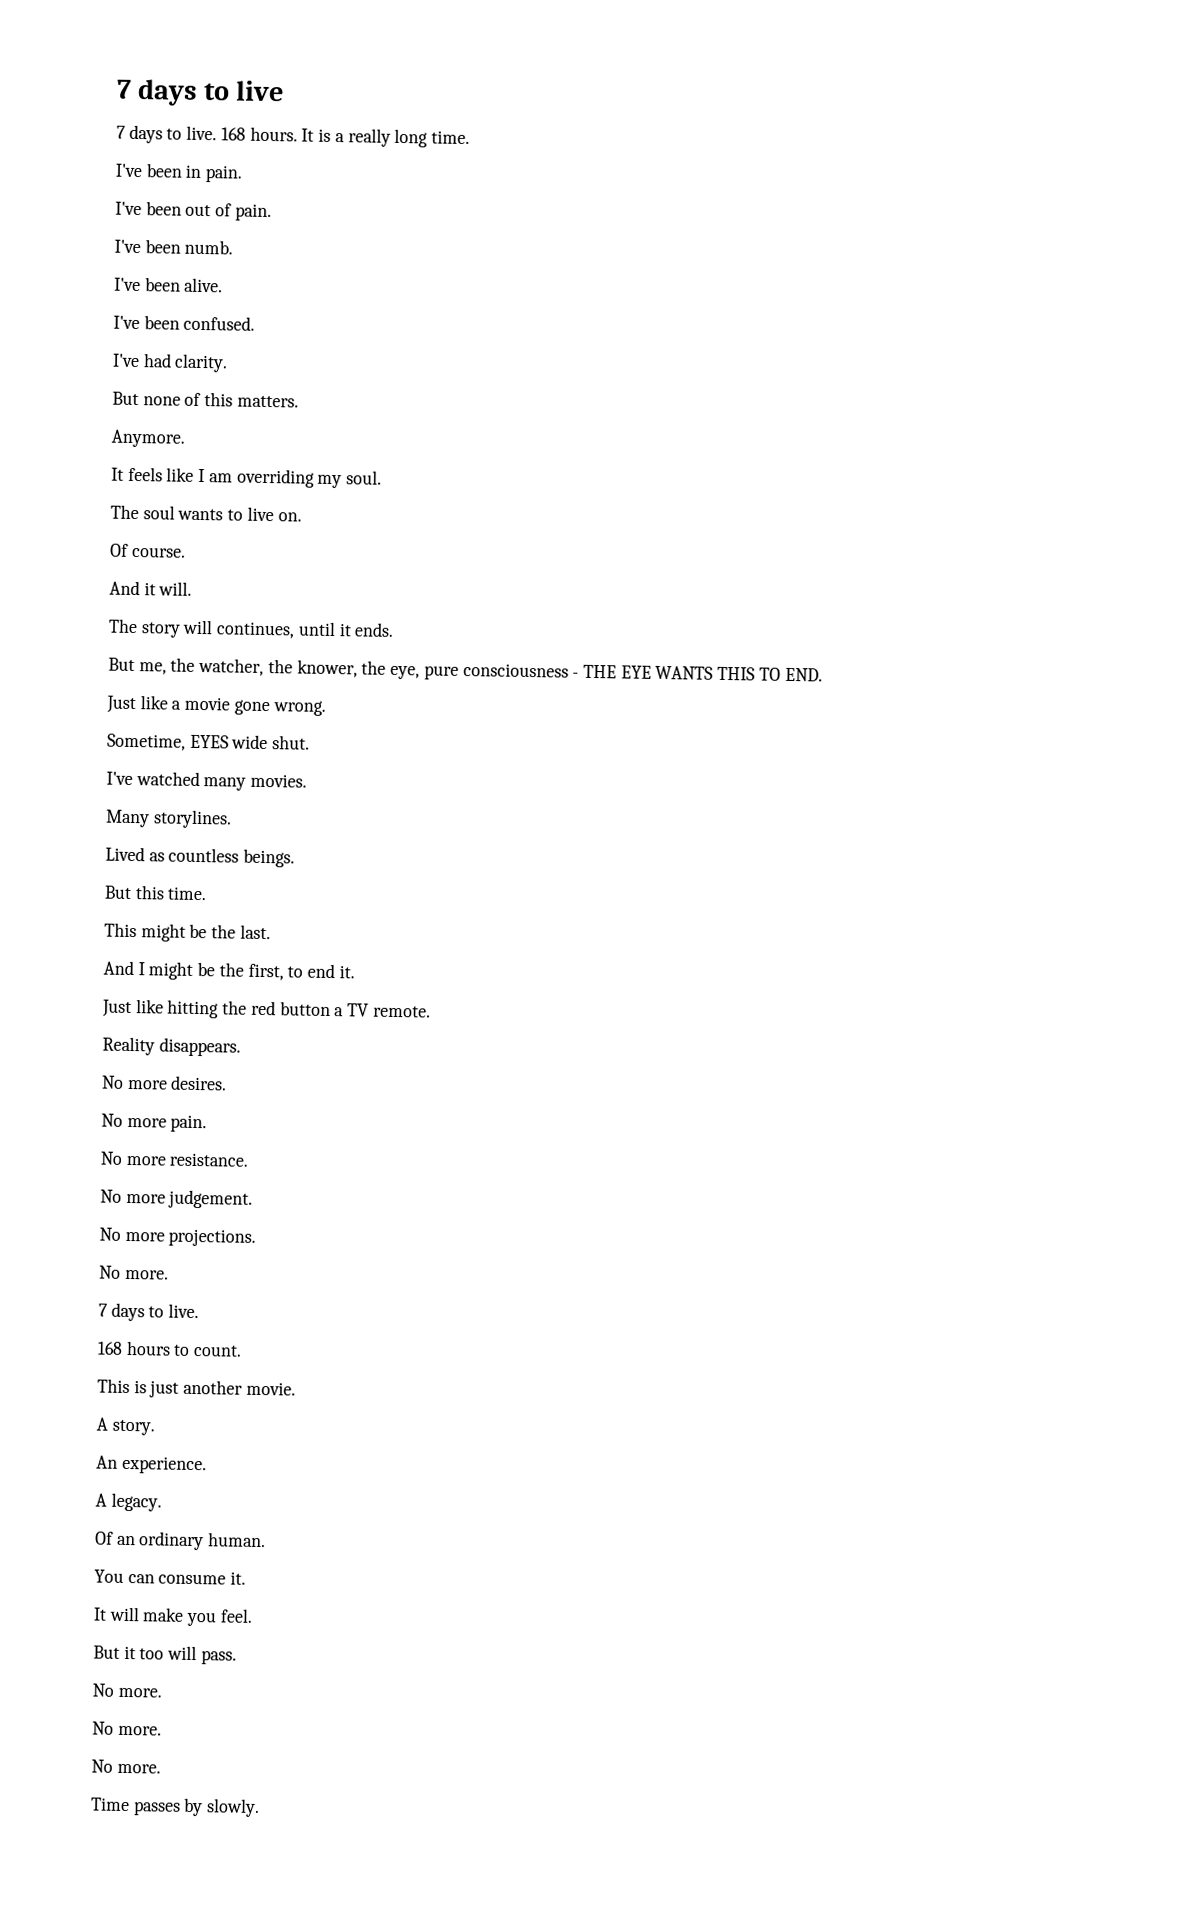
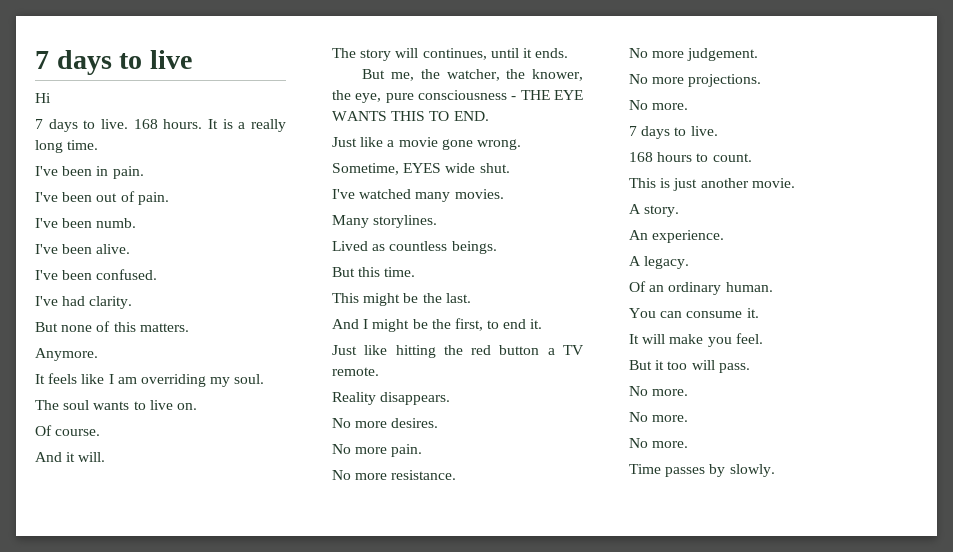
(285, 91) none -> [35,93,51,103] // Hi

